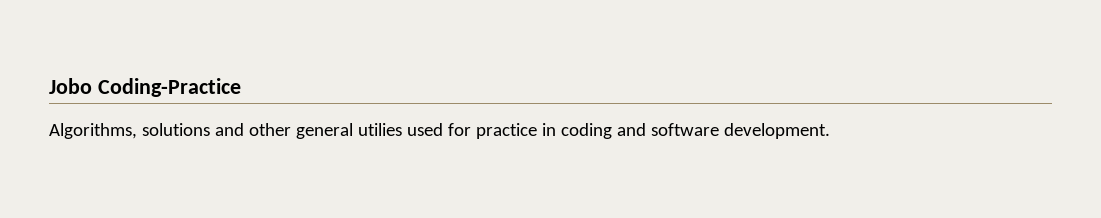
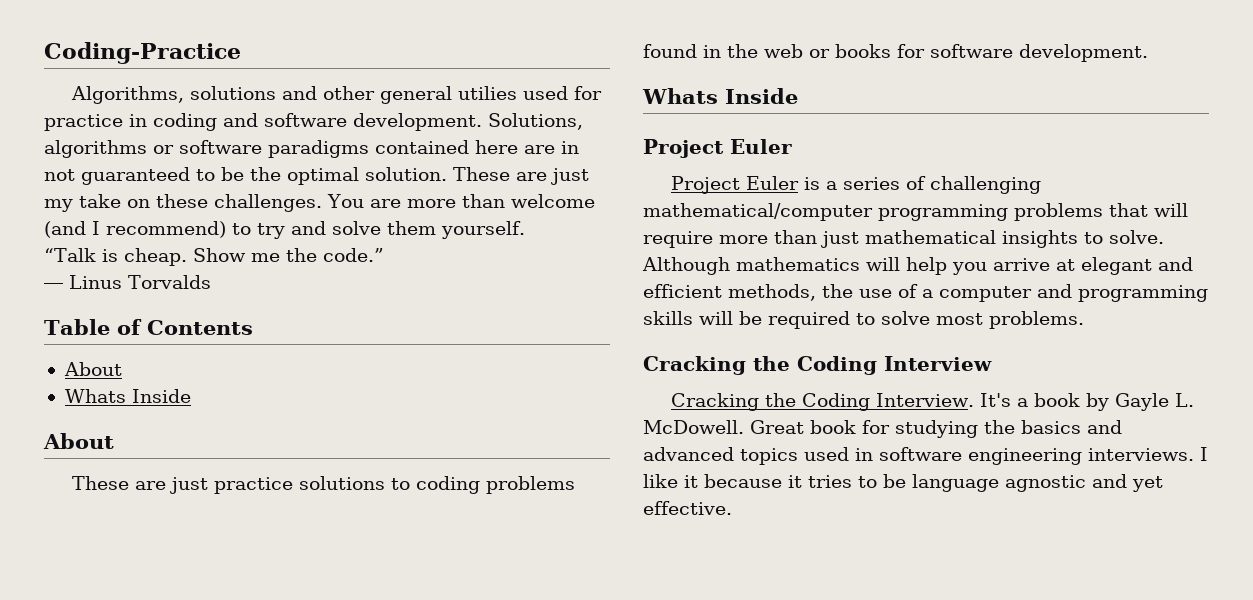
[49,78,92,94] Jobo -> (44, 53) none
(830, 131) none -> [488,113,583,130] [44,140,579,158] [44,167,589,185] [44,194,595,212] [44,221,525,239] [44,248,384,266] [44,275,211,289] [44,319,253,335] [63,362,122,376] [64,389,191,403] [43,433,114,449] [72,476,576,494] [643,44,1148,62] [642,88,798,104] [643,139,792,158] [671,176,1042,194] [643,203,1188,221] [643,230,1164,248] [642,257,1193,275] [643,284,1208,302] [643,311,1084,329] [643,356,992,375] [671,393,1195,411] [643,420,1122,438] [643,447,1208,465] [643,474,1163,492] [643,501,732,515] Solutions, algorithms or software paradigms contained here are in not guaranteed to be the optimal solution. These are just my take on these challenges. You are more than welcome (and I recommend) to try and solve them yourself. // “Talk is cheap. Show me the code.” // ― Linus Torvalds // Table of Contents // About // Whats Inside // About // These are just practice solutions to coding problems found in the web or books for software development. // Whats Inside // Project Euler // Project Euler is a series of challenging mathematical/computer programming problems that will require more than just mathematical insights to solve. Although mathematics will help you arrive at elegant and efficient methods, the use of a computer and programming skills will be required to solve most problems. // Cracking the Coding Interview // Cracking the Coding Interview. It's a book by Gayle L. McDowell. Great book for studying the basics and advanced topics used in software engineering interviews. I like it because it tries to be language agnostic and yet effective.

